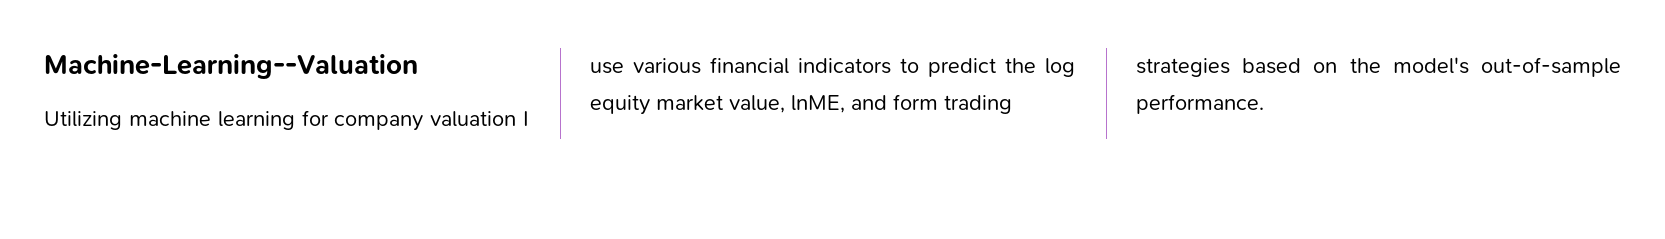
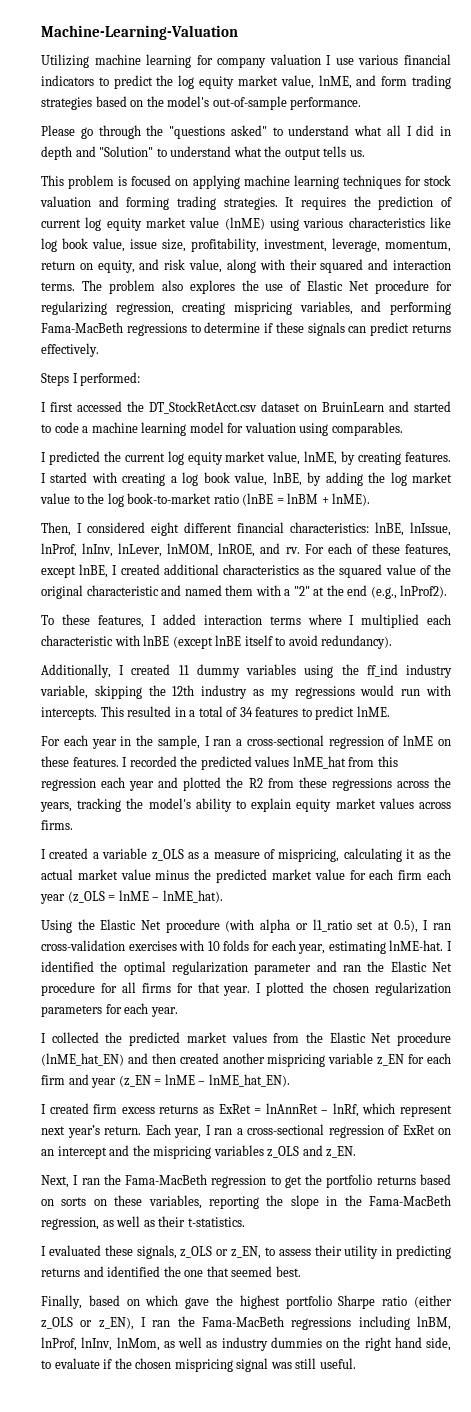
[44,54,418,79] Machine-Learning--Valuation -> [41,25,238,40] Machine-Learning-Valuation
(1264, 104) none -> [41,125,451,139] [41,146,365,160] [41,175,452,189] [40,196,453,210] [41,217,451,231] [41,238,451,252] [41,259,451,273] [41,280,453,294] [41,301,452,315] [41,322,451,336] [41,343,99,357] [41,372,141,386] [41,401,451,414] [41,422,403,436] [41,451,452,465] [41,472,452,486] [40,493,371,507] [41,522,451,536] [41,543,451,557] [41,564,452,578] [41,585,448,599] [41,614,452,628] [41,635,393,649] [41,664,453,678] [40,685,452,699] [41,706,390,720] [41,735,452,749] [41,756,398,770] [41,777,451,791] [40,798,452,812] [41,820,73,830] [41,848,451,862] [41,869,451,883] [40,890,223,904] [41,919,451,933] [41,940,453,954] [41,961,452,975] [41,982,452,996] [41,1003,178,1017] [41,1032,451,1046] [41,1053,452,1067] [41,1074,290,1088] [41,1103,452,1117] [41,1124,451,1138] [41,1145,357,1159] [41,1174,451,1188] [41,1195,451,1209] [41,1216,245,1230] [41,1245,451,1259] [41,1266,301,1277] [41,1295,453,1309] [41,1316,451,1330] [41,1337,451,1351] [41,1358,356,1372] // Please go through the "questions asked" to understand what all I did in depth and "Solution" to understand what the output tells us. // This problem is focused on applying machine learning techniques for stock valuation and forming trading strategies. It requires the prediction of current log equity market value (lnME) using various characteristics like log book value, issue size, profitability, investment, leverage, momentum, return on equity, and risk value, along with their squared and interaction terms. The problem also explores the use of Elastic Net procedure for regularizing regression, creating mispricing variables, and performing Fama-MacBeth regressions to determine if these signals can predict returns effectively. // Steps I performed: // I first accessed the DT_StockRetAcct.csv dataset on BruinLearn and started to code a machine learning model for valuation using comparables. // I predicted the current log equity market value, lnME, by creating features. I started with creating a log book value, lnBE, by adding the log market value to the log book-to-market ratio (lnBE = lnBM + lnME). // Then, I considered eight different financial characteristics: lnBE, lnIssue, lnProf, lnInv, lnLever, lnMOM, lnROE, and rv. For each of these features, except lnBE, I created additional characteristics as the squared value of the original characteristic and named them with a "2" at the end (e.g., lnProf2). // To these features, I added interaction terms where I multiplied each characteristic with lnBE (except lnBE itself to avoid redundancy). // Additionally, I created 11 dummy variables using the ff_ind industry variable, skipping the 12th industry as my regressions would run with intercepts. This resulted in a total of 34 features to predict lnME. // For each year in the sample, I ran a cross-sectional regression of lnME on these features. I recorded the predicted values lnME_hat from this regression each year and plotted the R2 from these regressions across the years, tracking the model's ability to explain equity market values across firms. // I created a variable z_OLS as a measure of mispricing, calculating it as the actual market value minus the predicted market value for each firm each year (z_OLS = lnME – lnME_hat). // Using the Elastic Net procedure (with alpha or l1_ratio set at 0.5), I ran cross-validation exercises with 10 folds for each year, estimating lnME-hat. I identified the optimal regularization parameter and ran the Elastic Net procedure for all firms for that year. I plotted the chosen regularization parameters for each year. // I collected the predicted market values from the Elastic Net procedure (lnME_hat_EN) and then created another mispricing variable z_EN for each firm and year (z_EN = lnME – lnME_hat_EN). // I created firm excess returns as ExRet = lnAnnRet – lnRf, which represent next year’s return. Each year, I ran a cross-sectional regression of ExRet on an intercept and the mispricing variables z_OLS and z_EN. // Next, I ran the Fama-MacBeth regression to get the portfolio returns based on sorts on these variables, reporting the slope in the Fama-MacBeth regression, as well as their t-statistics. // I evaluated these signals, z_OLS or z_EN, to assess their utility in predicting returns and identified the one that seemed best. // Finally, based on which gave the highest portfolio Sharpe ratio (either z_OLS or z_EN), I ran the Fama-MacBeth regressions including lnBM, lnProf, lnInv, lnMom, as well as industry dummies on the right hand side, to evaluate if the chosen mispricing signal was still useful.

